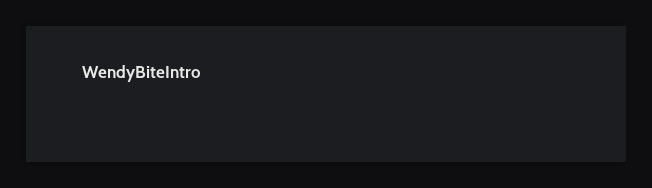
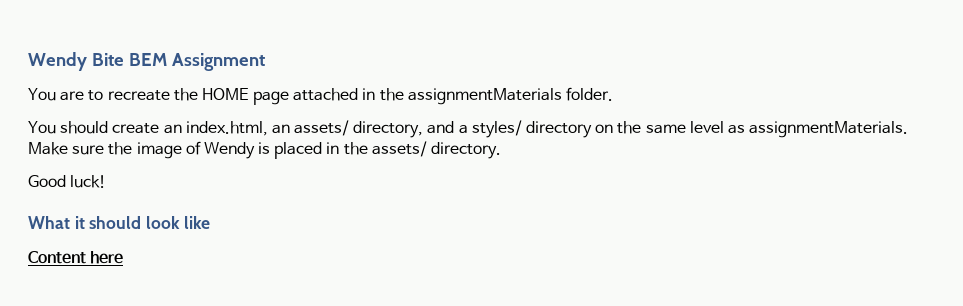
[82,65,201,82] WendyBiteIntro -> [28,52,265,71] [28,87,614,105] [28,120,909,138] [28,141,502,159] [28,175,107,188] [28,216,210,229] [28,251,124,264] Wendy Bite BEM Assignment // You are to recreate the HOME page attached in the assignmentMaterials folder. // You should create an index.html, an assets/ directory, and a styles/ directory on the same level as assignmentMaterials. Make sure the image of Wendy is placed in the assets/ directory. // Good luck! // What it should look like // Content here

